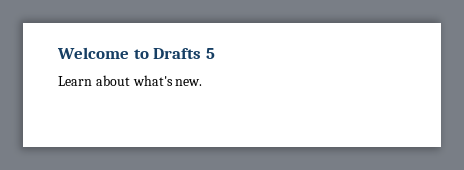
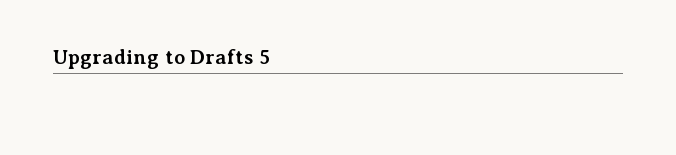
[57,47,129,59] Welcome -> [53,49,159,69] Upgrading
[58,75,203,86] // Learn about what's new. -> (270, 57) none

